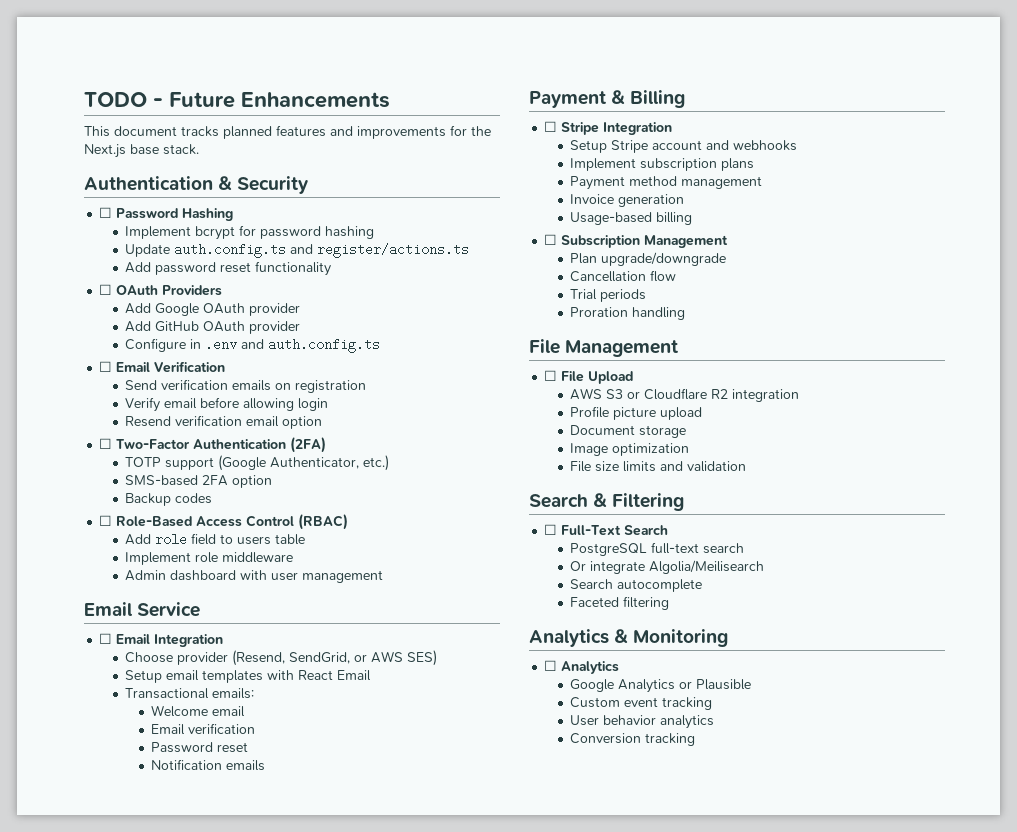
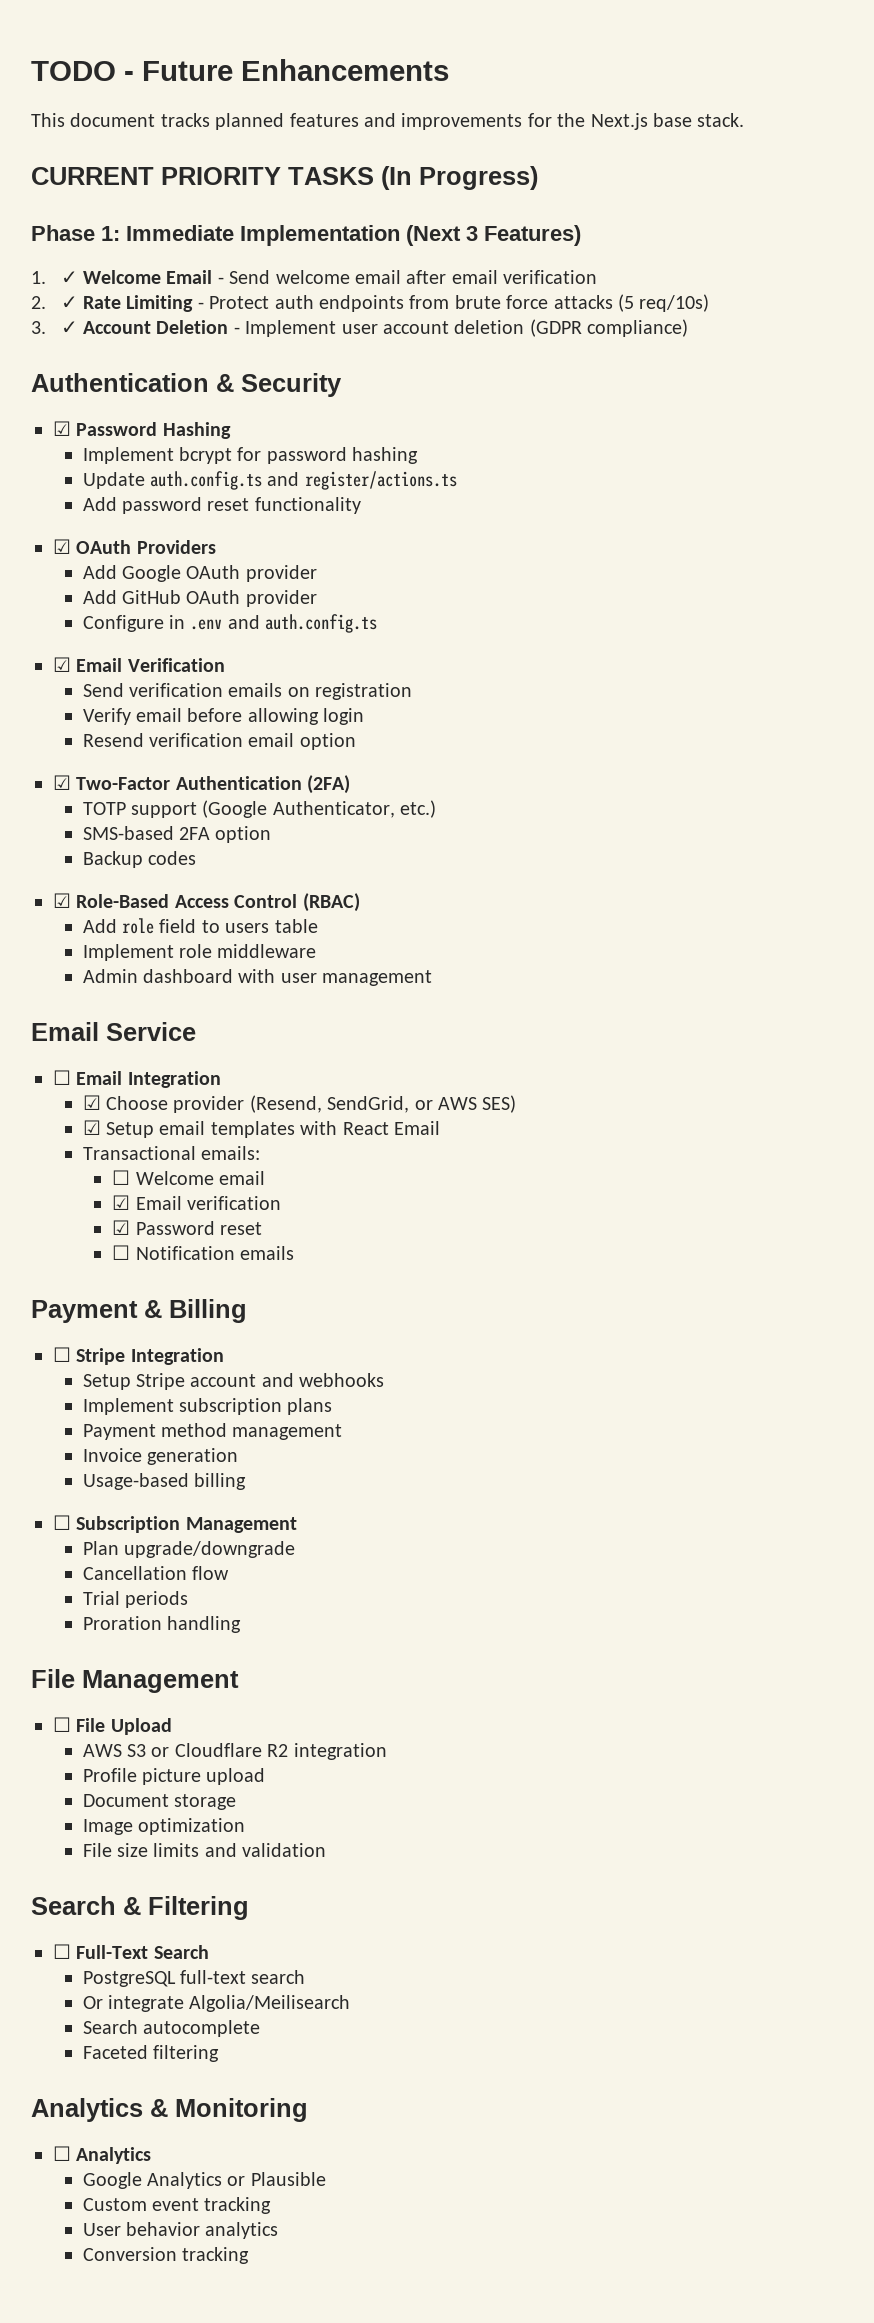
(199, 149) none -> [31,166,538,190] [31,225,581,246] [31,270,598,284] [31,294,710,312] [31,319,689,337] // CURRENT PRIORITY TASKS (In Progress) // Phase 1: Immediate Implementation (Next 3 Features) // 1. ✓ Welcome Email - Send welcome email after email verification // 2. ✓ Rate Limiting - Protect auth endpoints from brute force attacks (5 req/10s) // 3. ✓ Account Deletion - Implement user account deletion (GDPR compliance)
[99,207,113,218] ☐ -> [53,421,71,436] ☑
[99,284,113,295] ☐ -> [53,539,71,554] ☑
[99,361,113,372] ☐ -> [53,657,71,672] ☑
[99,438,113,449] ☐ -> [53,775,71,790] ☑
[99,515,113,526] ☐ -> [53,893,71,908] ☑
(224, 640) none -> [82,1095,101,1110] ☑
(438, 658) none -> [82,1120,101,1135] ☑
(255, 693) none -> [112,1170,131,1185] ☐
(246, 711) none -> [112,1195,131,1210] ☑
(256, 728) none -> [112,1220,131,1235] ☑
(249, 747) none -> [112,1245,131,1260] ☐

